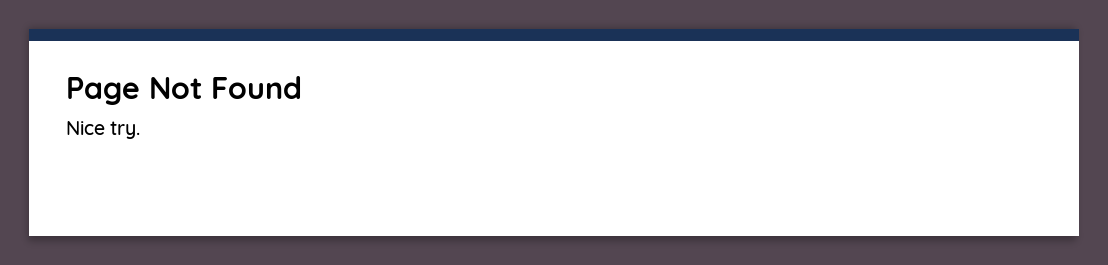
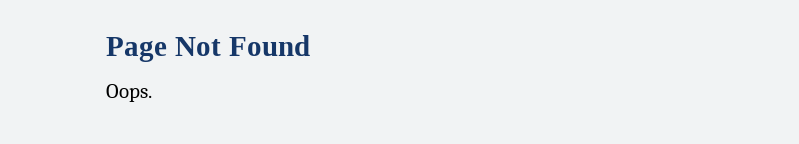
[66,121,141,139] Nice try. -> [106,84,152,102] Oops.

